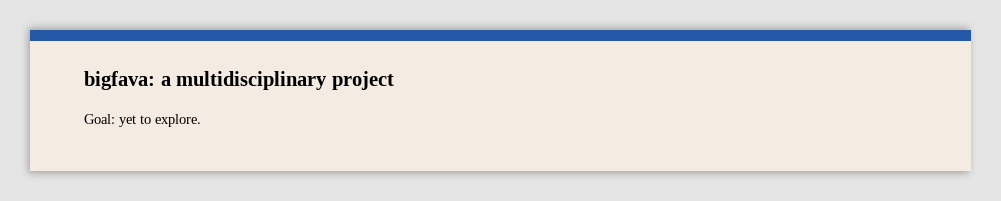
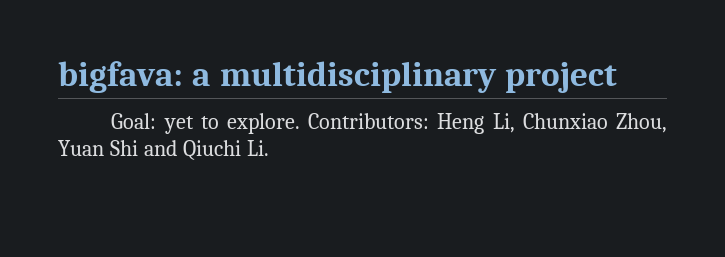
(201, 120) none -> [308,113,667,134] [58,140,269,160] Contributors: Heng Li, Chunxiao Zhou, Yuan Shi and Qiuchi Li.

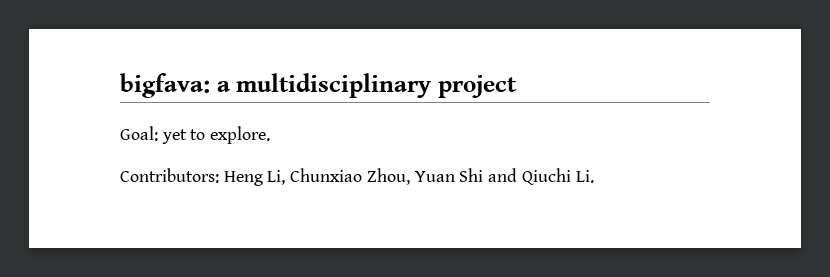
(300, 123) none -> (271, 135) //

